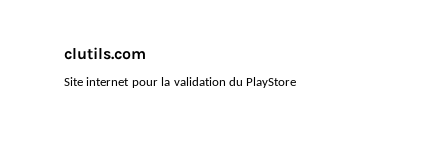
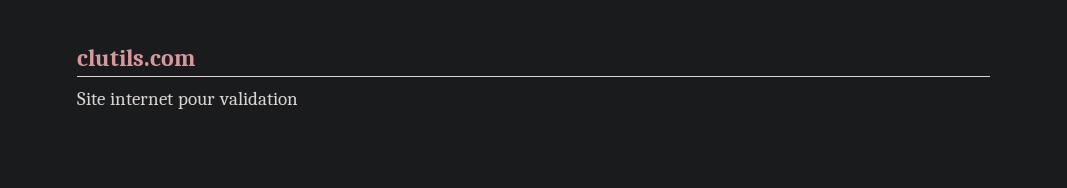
[161,77,297,88] la validation du PlayStore -> [219,91,299,105] validation

